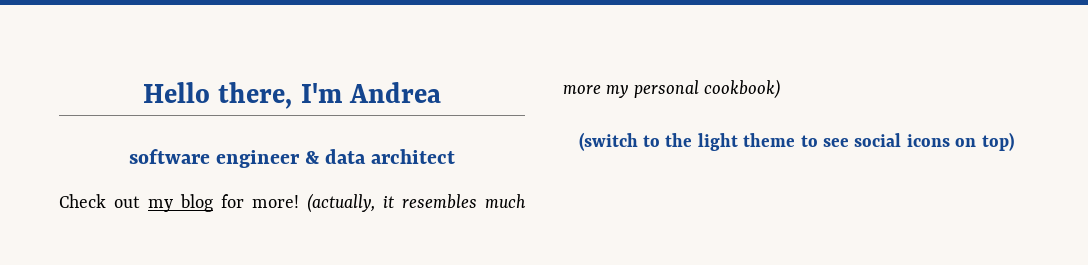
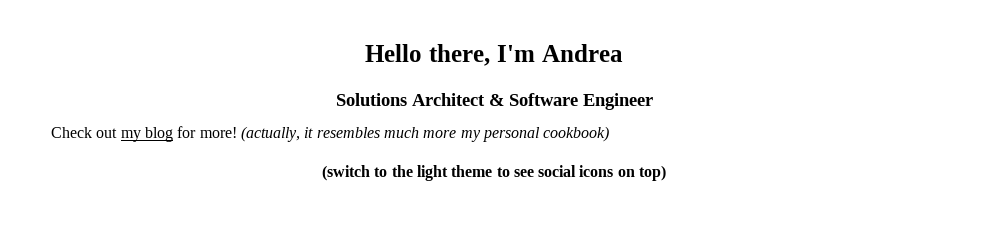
[128,149,456,168] software engineer & data architect -> [335,93,653,110] Solutions Architect & Software Engineer

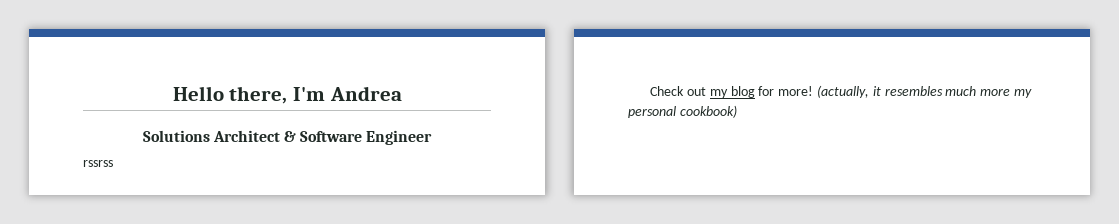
(653, 101) none -> [83,160,113,167] // rssrss
[321,165,667,181] // (switch to the light theme to see social icons on top) -> (737, 111) none

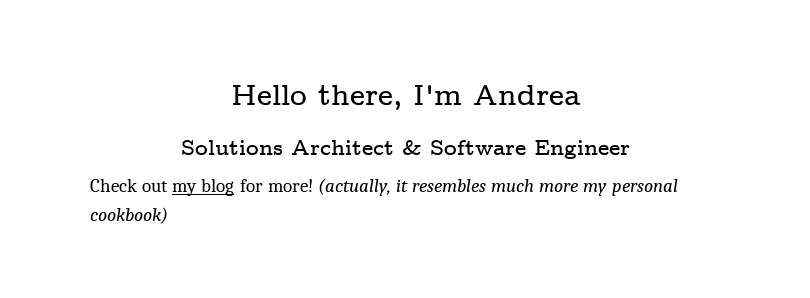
[83,160,113,167] // rssrss -> (630, 149) none

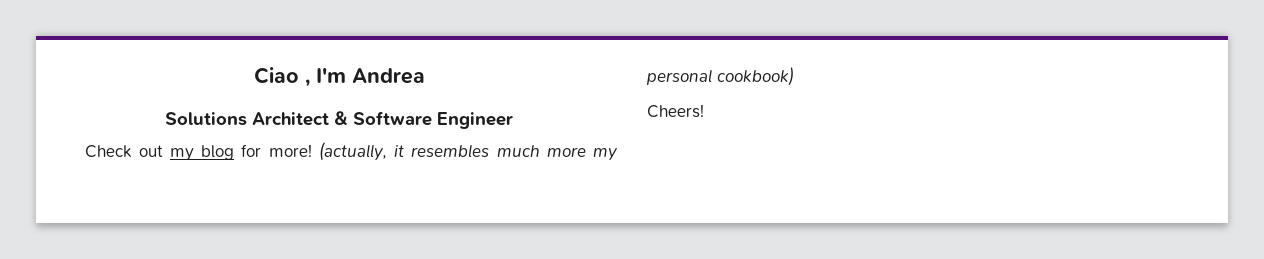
[230,85,402,110] Hello there, -> [253,67,310,87] Ciao ,
(168, 215) none -> [647,104,704,118] // Cheers!

